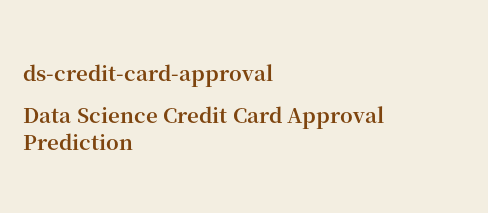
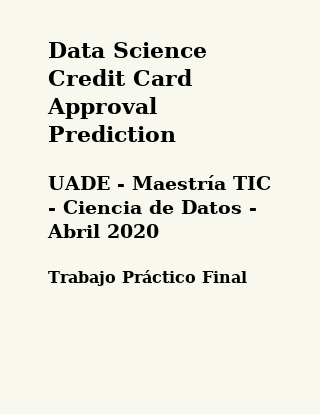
[23,64,273,87] ds-credit-card-approval // -> (48, 50) none
(133, 141) none -> [48,175,271,190] [48,200,257,214] [47,224,159,238] [48,270,247,286] // UADE - Maestría TIC - Ciencia de Datos - Abril 2020 // Trabajo Práctico Final

